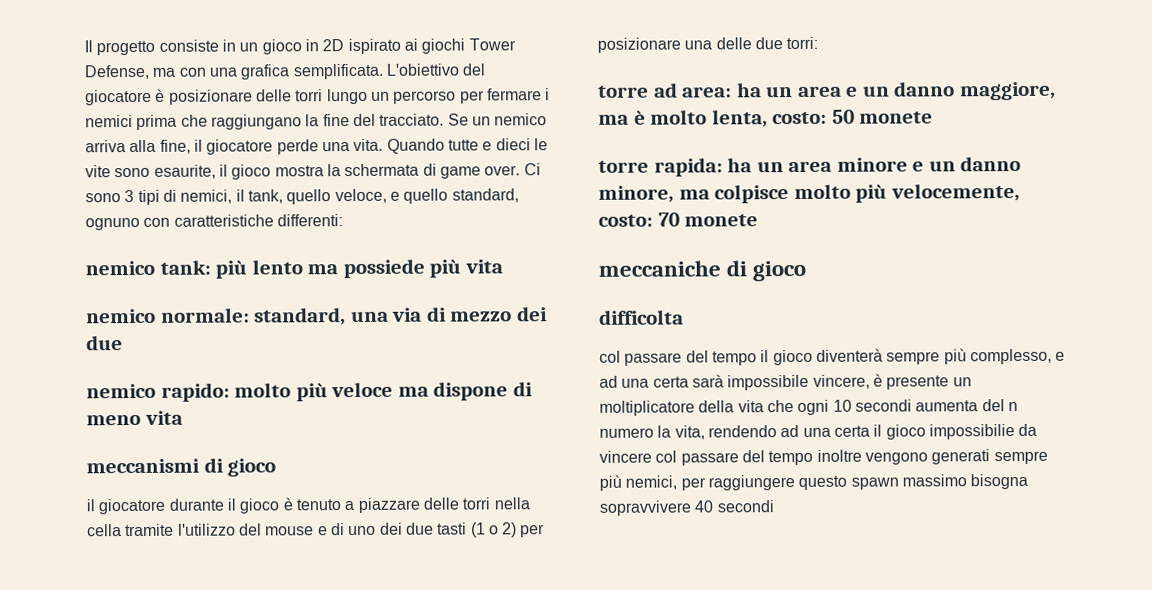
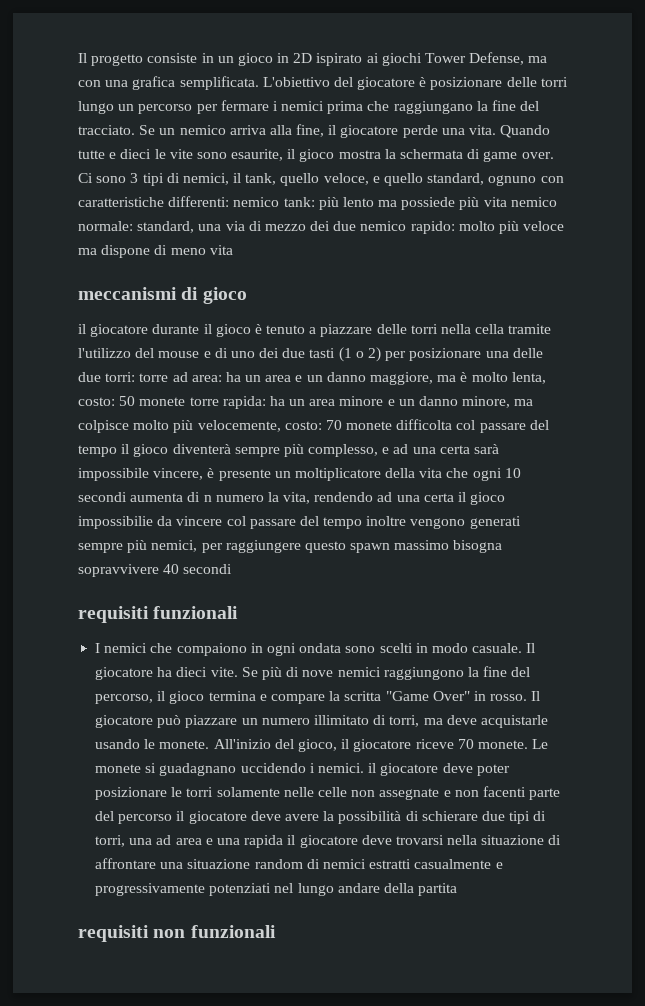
(343, 220) // -> (230, 201) none
(503, 266) // -> (507, 202) none
(123, 343) // -> (357, 226) none
(819, 43) // -> (136, 377) none
(934, 117) // -> (186, 401) none
[598,260,807,282] // meccaniche di gioco // -> (393, 425) none
(684, 317) // -> (453, 424) none
[981,399,1005,412] del -> [187,492,201,502] di
(774, 506) none -> [78,606,239,623] [95,643,536,656] [95,666,531,680] [95,691,541,704] [95,715,548,728] [95,739,549,752] [95,763,510,776] [95,786,561,800] [95,811,547,824] [95,835,562,848] [95,858,503,869] [95,883,458,896] [78,925,276,942] // requisiti funzionali // I nemici che compaiono in ogni ondata sono scelti in modo casuale. Il giocatore ha dieci vite. Se più di nove nemici raggiungono la fine del percorso, il gioco termina e compare la scritta "Game Over" in rosso. Il giocatore può piazzare un numero illimitato di torri, ma deve acquistarle usando le monete. All'inizio del gioco, il giocatore riceve 70 monete. Le monete si guadagnano uccidendo i nemici. il giocatore deve poter posizionare le torri solamente nelle celle non assegnate e non facenti parte del percorso il giocatore deve avere la possibilità di schierare due tipi di torri, una ad area e una rapida il giocatore deve trovarsi nella situazione di affrontare una situazione random di nemici estratti casualmente e progressivamente potenziati nel lungo andare della partita // requisiti non funzionali

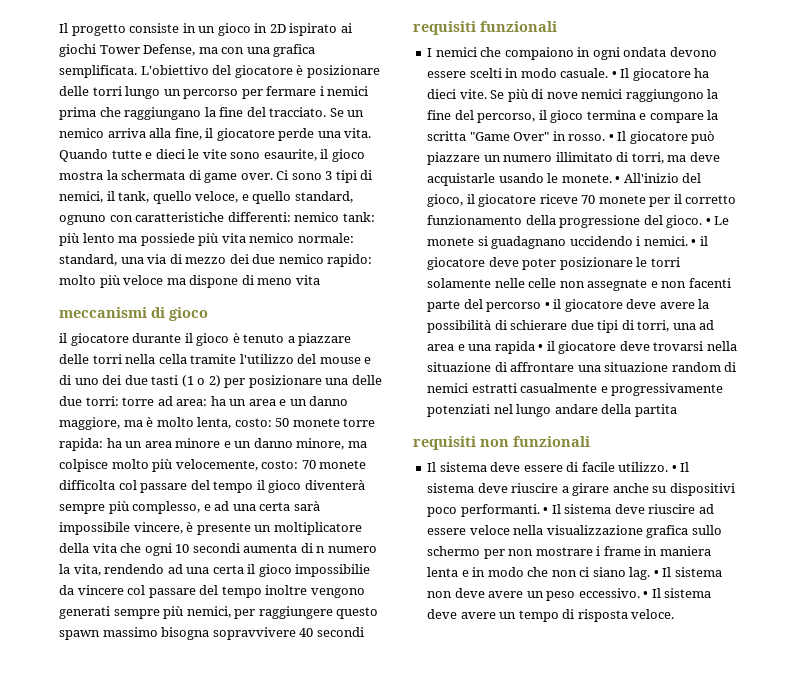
[345,646,376,653] sono -> [669,47,717,57] [427,71,467,78] devono essere
(523, 648) none -> [611,71,617,78] •
(528, 697) none -> [608,134,614,141] •
(210, 744) none -> [615,176,621,183] •
[477,740,528,749] monete. -> [598,194,737,207] [427,215,711,228] monete per il corretto funzionamento della progressione del gioco. •
(364, 768) none -> [691,239,697,246] •
(173, 819) none -> [544,302,550,309] •
(284, 841) none -> [538,344,544,351] •
(276, 931) none -> [427,462,690,472] [427,483,735,496] [427,504,714,517] [427,525,722,538] [427,546,711,559] [427,567,722,580] [427,588,712,601] [427,609,675,622] // Il sistema deve essere di facile utilizzo. • Il sistema deve riuscire a girare anche su dispositivi poco performanti. • Il sistema deve riuscire ad essere veloce nella visualizzazione grafica sullo schermo per non mostrare i frame in maniera lenta e in modo che non ci siano lag. • Il sistema non deve avere un peso eccessivo. • Il sistema deve avere un tempo di risposta veloce.

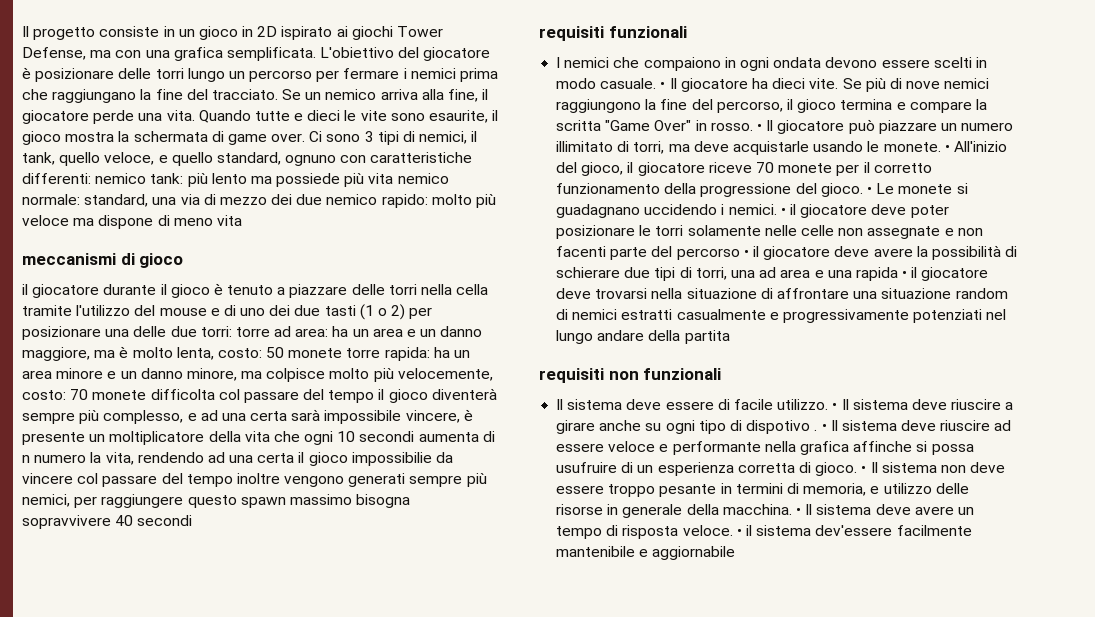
[669,483,735,496] [427,504,540,517] dispositivi poco performanti. -> [665,420,818,434] ogni tipo di dispotivo .
[513,525,722,538] [427,546,711,559] [427,567,651,580] nella visualizzazione grafica sullo schermo per non mostrare i frame in maniera lenta e in modo che non ci siano lag. -> [659,441,974,455] [556,462,858,476] e performante nella grafica affinche si possa usufruire di un esperienza corretta di gioco.
[488,588,640,601] avere un peso eccessivo. -> [556,483,969,497] [556,504,792,518] essere troppo pesante in termini di memoria, e utilizzo delle risorse in generale della macchina.
(675, 614) none -> [736,525,972,536] [556,546,736,560] • il sistema dev'essere facilmente mantenibile e aggiornabile

